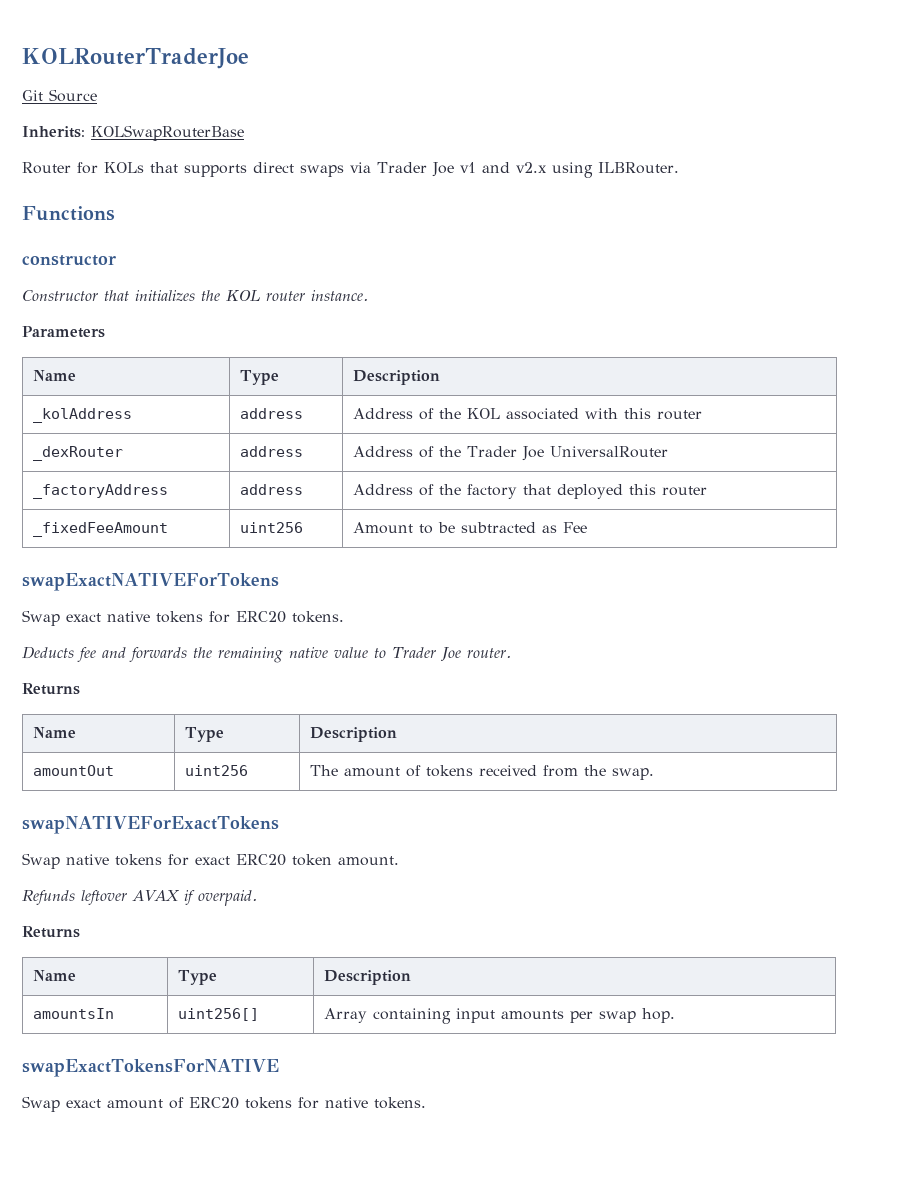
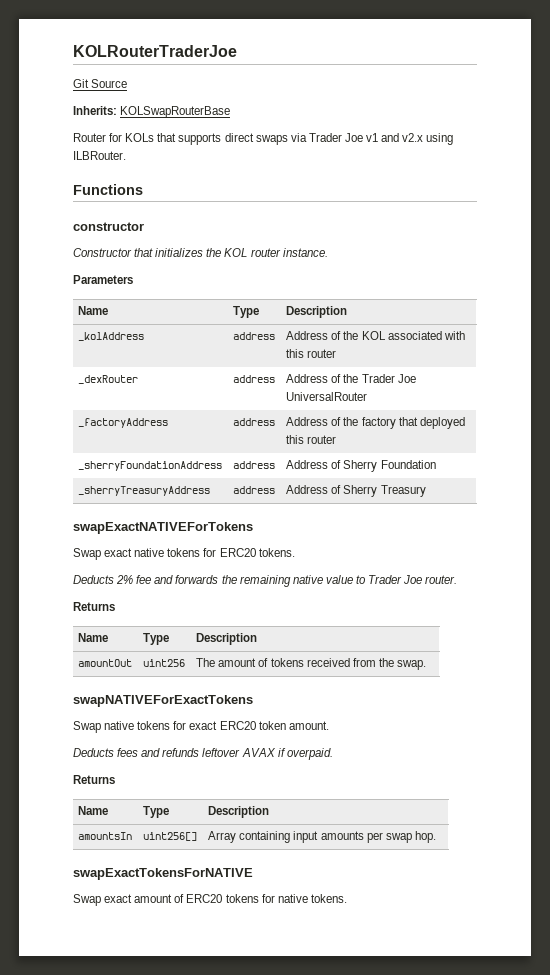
[32,522,168,537] [239,522,303,533] [352,522,587,534] _fixedFeeAmount | uint256 | Amount to be subtracted as Fee -> [78,461,223,471] [233,461,276,469] [286,460,436,472] [78,486,211,496] [233,486,276,494] [286,485,426,497] _sherryFoundationAddress | address | Address of Sherry Foundation // _sherryTreasuryAddress | address | Address of Sherry Treasury
(74, 652) none -> [116,575,134,584] 2%
[22,890,75,905] Refunds -> [73,748,200,757] Deducts fees and refunds

